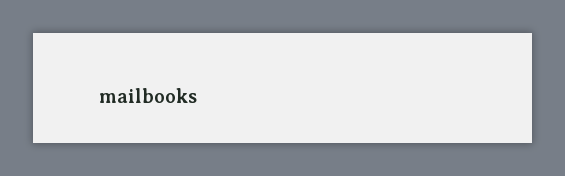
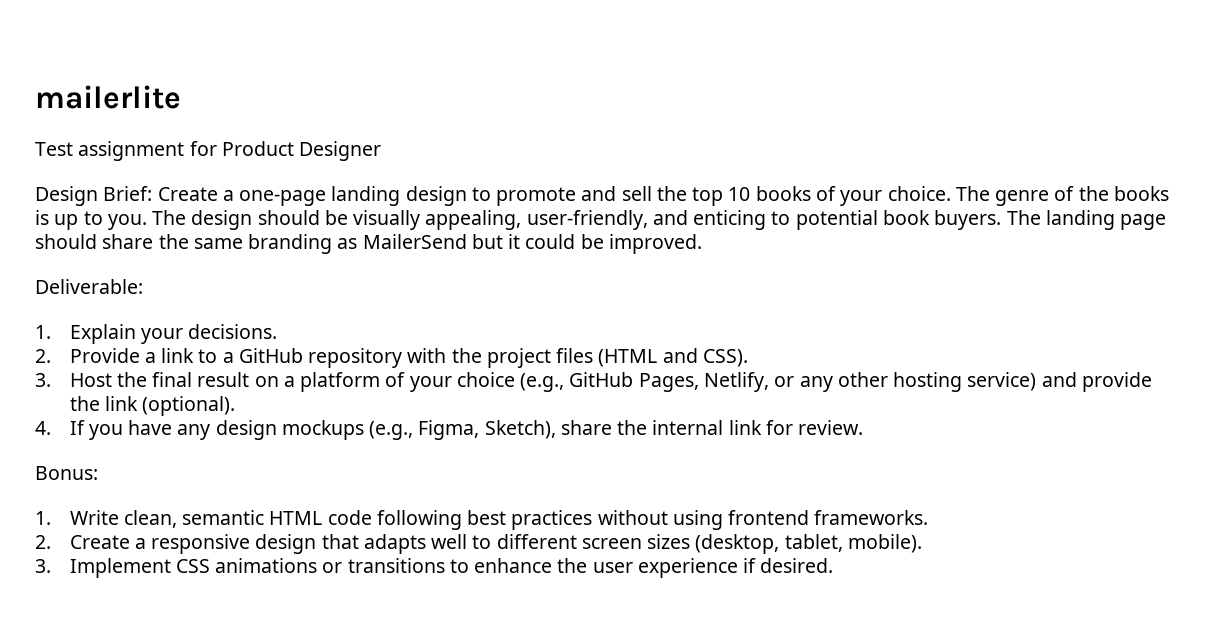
[99,88,197,103] mailbooks -> [35,85,181,109] [35,141,382,161] [35,186,1169,206] [35,210,1167,230] [35,234,702,254] [35,279,143,294] [35,324,278,344] [35,348,748,368] [35,372,1152,392] [69,396,236,416] [35,420,864,440] [35,466,98,480] [35,510,929,530] [35,534,922,554] [35,558,834,578] mailerlite // Test assignment for Product Designer // Design Brief: Create a one-page landing design to promote and sell the top 10 books of your choice. The genre of the books is up to you. The design should be visually appealing, user-friendly, and enticing to potential book buyers. The landing page should share the same branding as MailerSend but it could be improved. // Deliverable: // 1. Explain your decisions. // 2. Provide a link to a GitHub repository with the project files (HTML and CSS). // 3. Host the final result on a platform of your choice (e.g., GitHub Pages, Netlify, or any other hosting service) and provide the link (optional). // 4. If you have any design mockups (e.g., Figma, Sketch), share the internal link for review. // Bonus: // 1. Write clean, semantic HTML code following best practices without using frontend frameworks. // 2. Create a responsive design that adapts well to different screen sizes (desktop, tablet, mobile). // 3. Implement CSS animations or transitions to enhance the user experience if desired.

